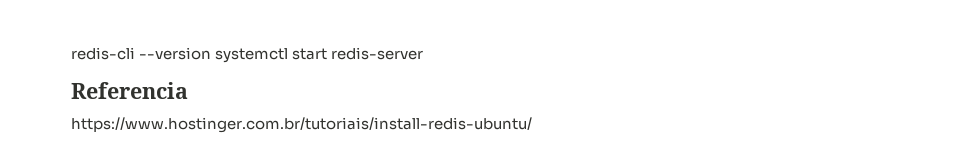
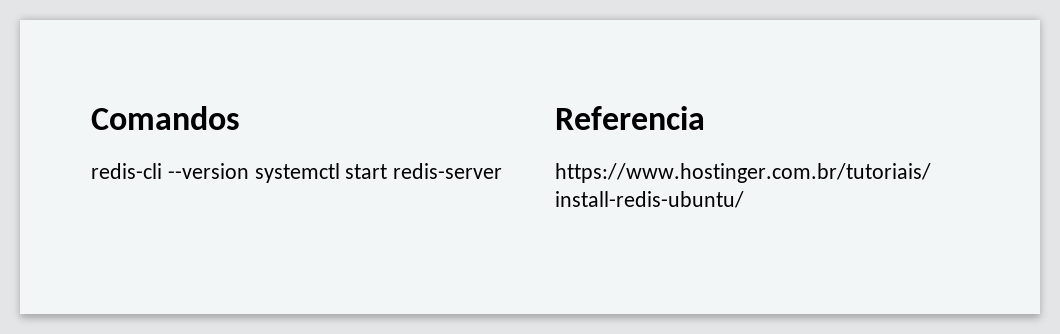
(71, 53) none -> [91,106,240,130] Comandos //

